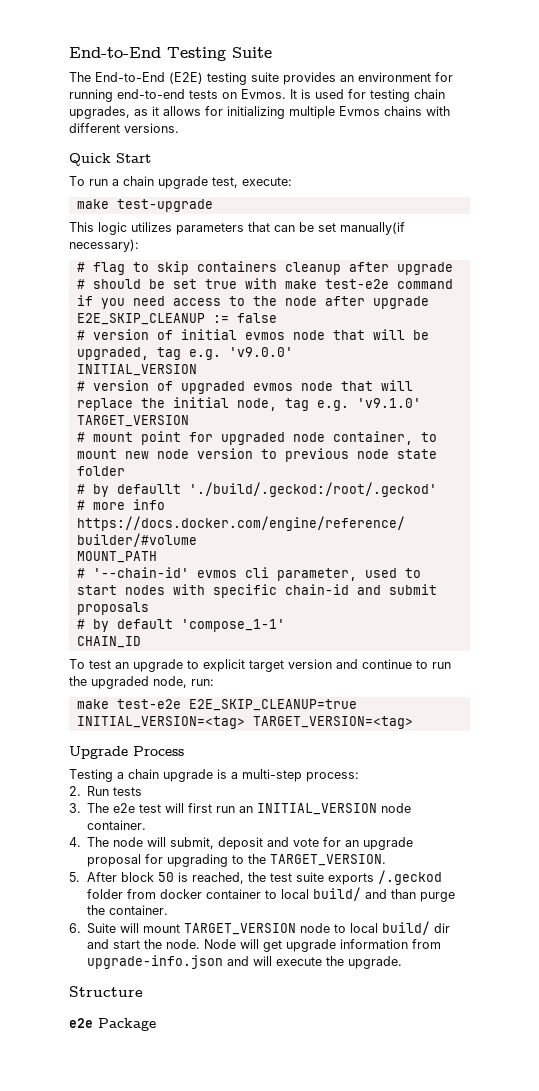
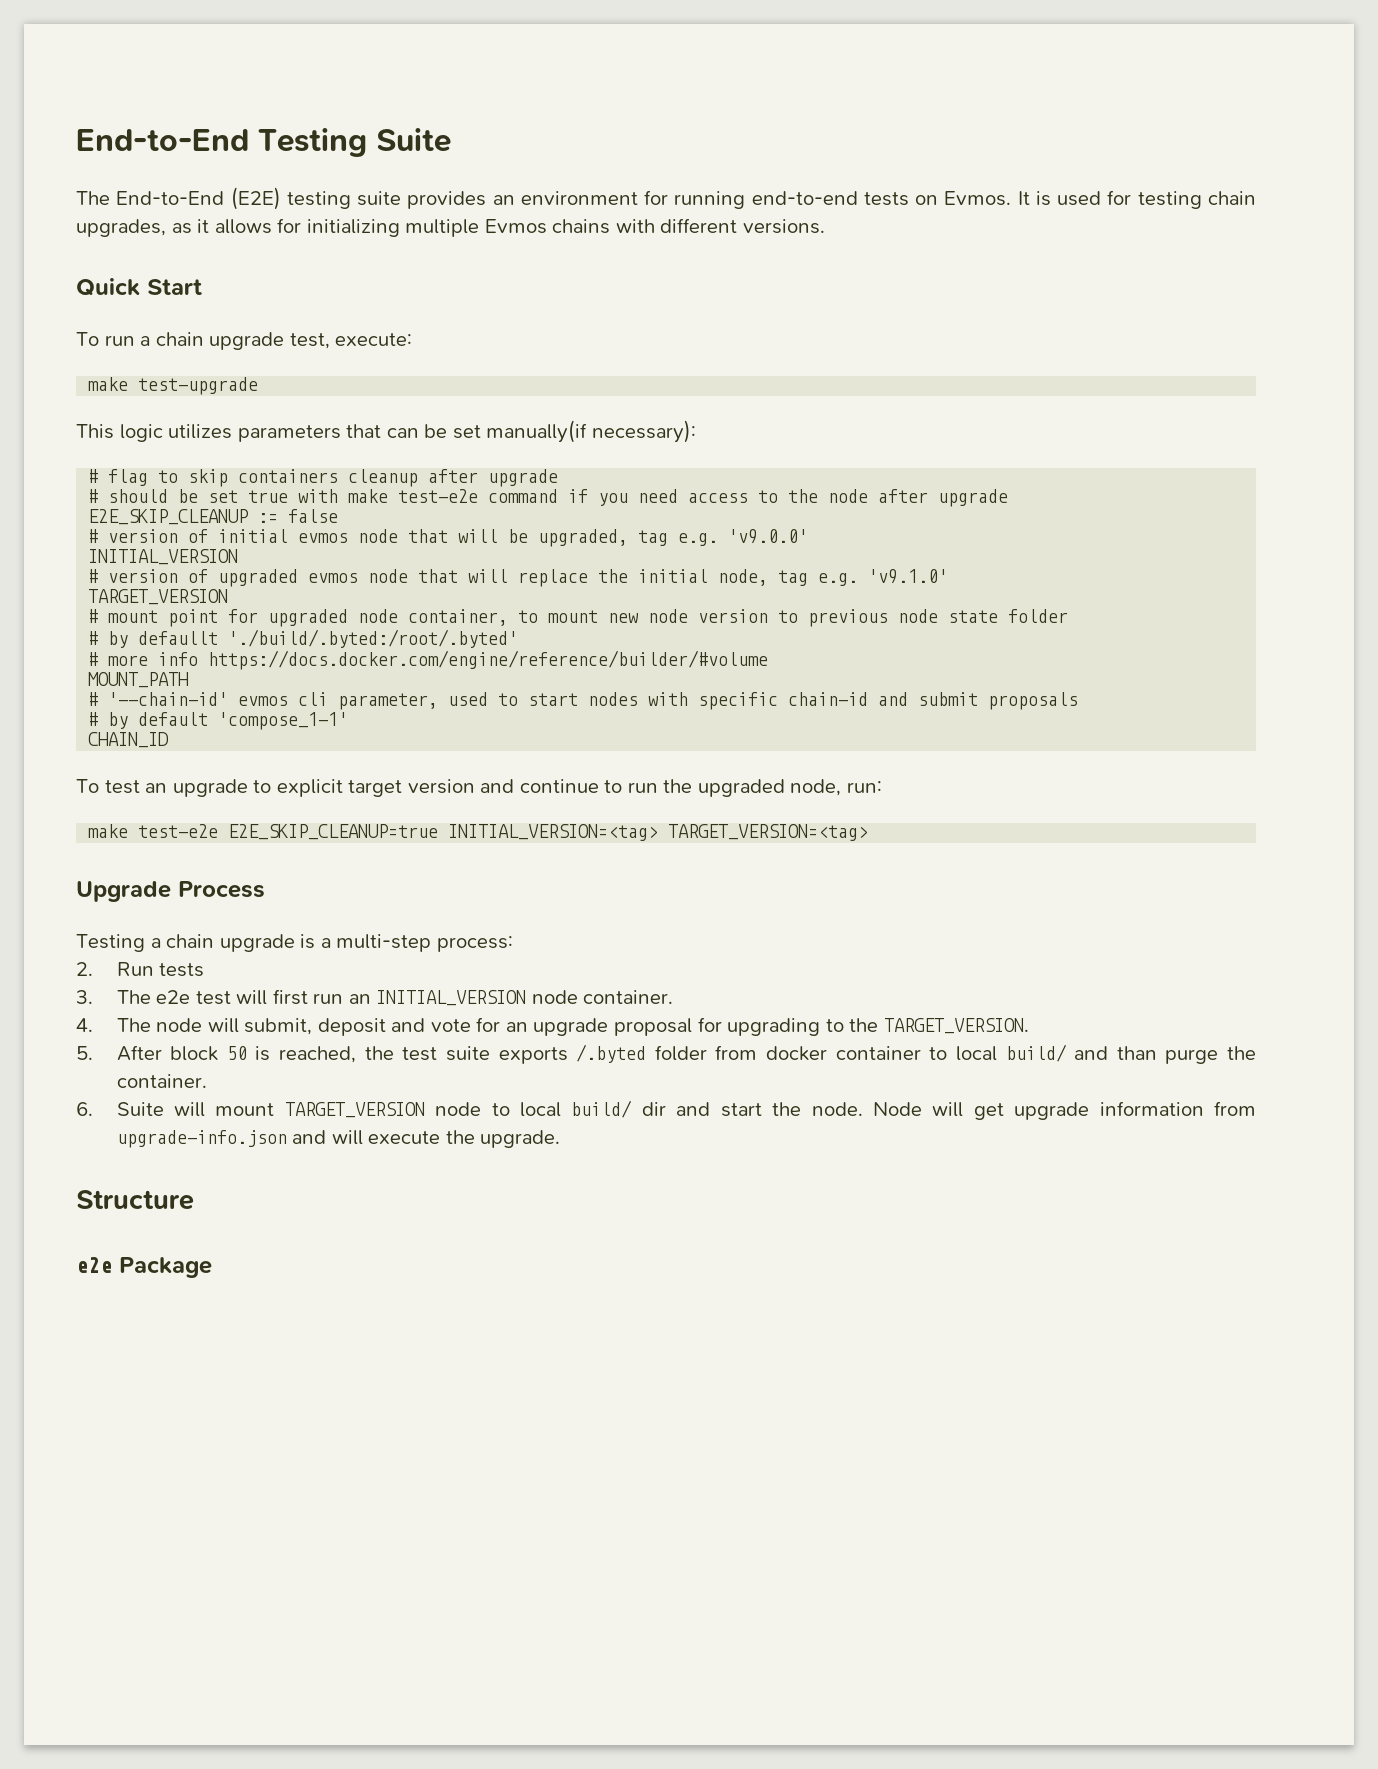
[188,482,437,497] './build/.geckod:/root/.geckod' -> [228,629,519,648] './build/.byted:/root/.byted'
[378,870,443,885] /.geckod -> [576,1044,647,1063] /.byted

